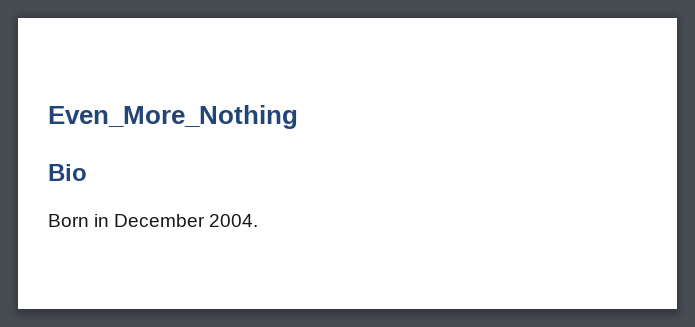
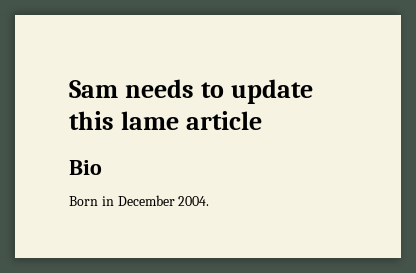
[48,105,298,129] Even_More_Nothing -> [69,79,313,104] [69,111,262,130] Sam needs to update this lame article

